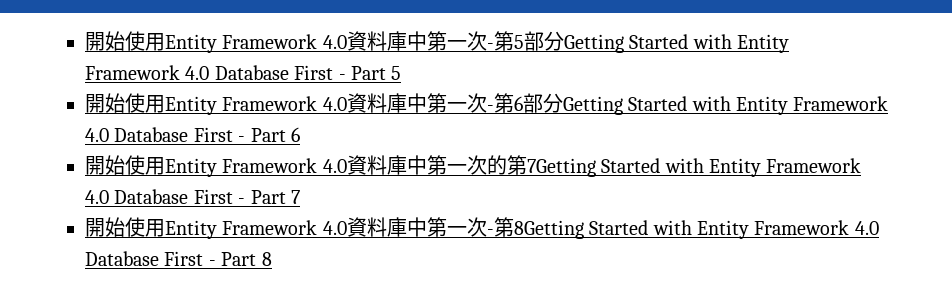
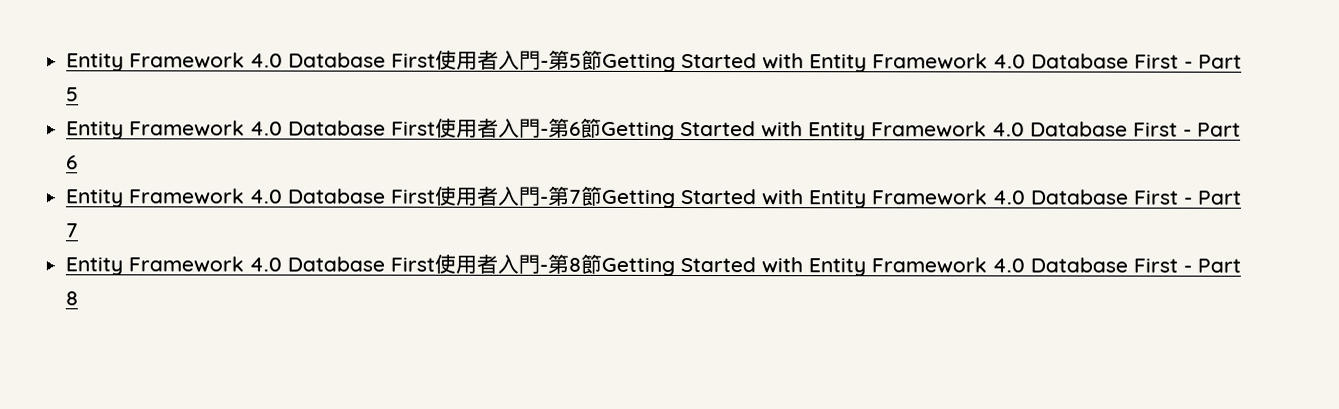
[85,31,487,53] 開始使用Entity Framework 4.0資料庫中第一次 -> [66,49,542,72] Entity Framework 4.0 Database First使用者入門
[523,31,564,51] 部分 -> [581,49,604,70] 節
[85,93,487,115] 開始使用Entity Framework 4.0資料庫中第一次 -> [66,117,542,140] Entity Framework 4.0 Database First使用者入門
[522,93,563,113] 部分 -> [580,117,603,138] 節
[85,155,596,177] 開始使用Entity Framework 4.0資料庫中第一次的第7Getting -> [65,185,677,209] Entity Framework 4.0 Database First使用者入門-第7節Getting
[85,217,584,239] 開始使用Entity Framework 4.0資料庫中第一次-第8Getting -> [65,253,676,277] Entity Framework 4.0 Database First使用者入門-第8節Getting

